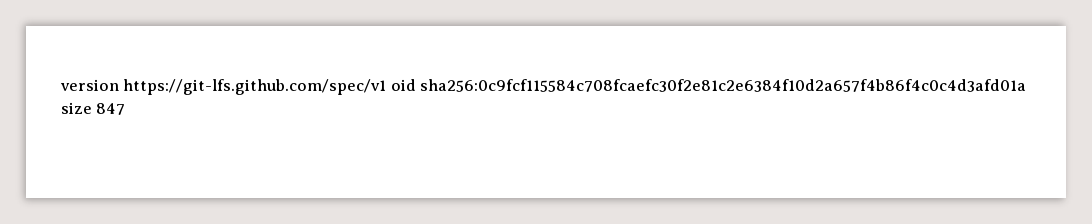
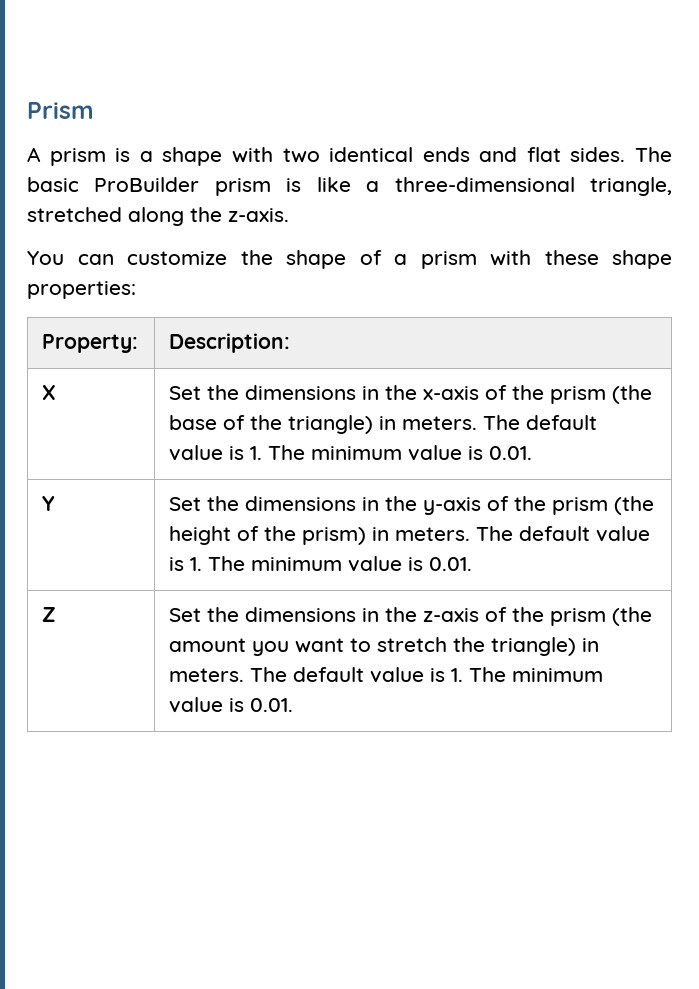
[60,79,1027,95] [61,102,126,115] version https://git-lfs.github.com/spec/v1 oid sha256:0c9fcf115584c708fcaefc30f2e81c2e6384f10d2a657f4b86f4c0c4d3afd01a size 847 -> [27,102,94,119] [27,147,672,166] [27,177,673,196] [27,207,289,226] [27,250,672,269] [27,281,136,299] [42,334,139,353] [169,333,291,353] [42,385,57,400] [169,385,653,404] [169,415,598,434] [169,445,533,461] [42,496,56,511] [169,496,655,515] [169,526,651,545] [169,556,473,572] [42,607,57,622] [169,607,653,626] [169,637,600,656] [169,667,604,683] [169,697,294,713] Prism // A prism is a shape with two identical ends and flat sides. The basic ProBuilder prism is like a three-dimensional triangle, stretched along the z-axis. // You can customize the shape of a prism with these shape properties: // Property: | Description: // X | Set the dimensions in the x-axis of the prism (the base of the triangle) in meters. The default value is 1. The minimum value is 0.01. // Y | Set the dimensions in the y-axis of the prism (the height of the prism) in meters. The default value is 1. The minimum value is 0.01. // Z | Set the dimensions in the z-axis of the prism (the amount you want to stretch the triangle) in meters. The default value is 1. The minimum value is 0.01.

